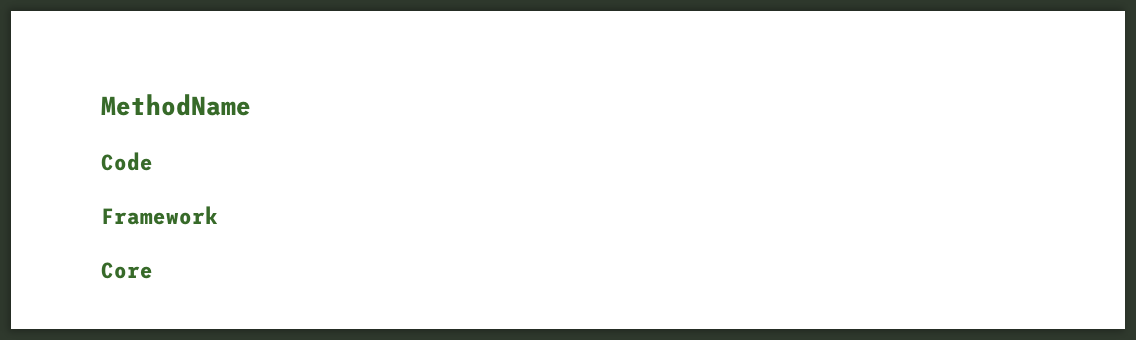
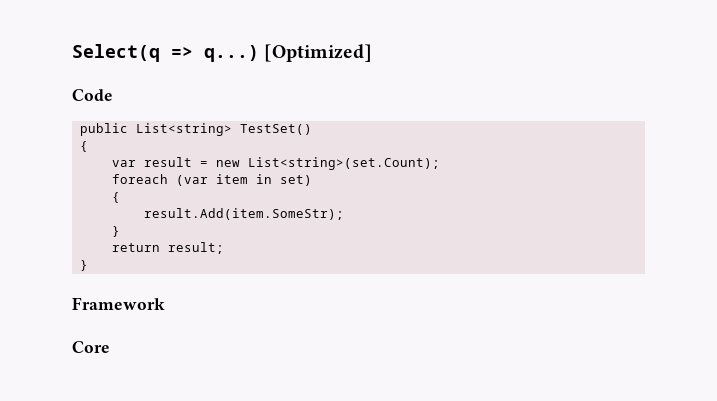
[101,94,251,116] [101,152,153,171] MethodName // Code -> [72,44,373,62] [72,89,113,101] [80,123,313,136] [80,141,89,152] [112,157,441,170] [112,174,313,186] [112,192,121,203] [144,208,345,220] [112,226,121,237] [112,242,225,254] [80,260,89,271] Select(q => q...) [Optimized] // Code // public List<string> TestSet() // { // var result = new List<string>(set.Count); // foreach (var item in set) // { // result.Add(item.SomeStr); // } // return result; // }

